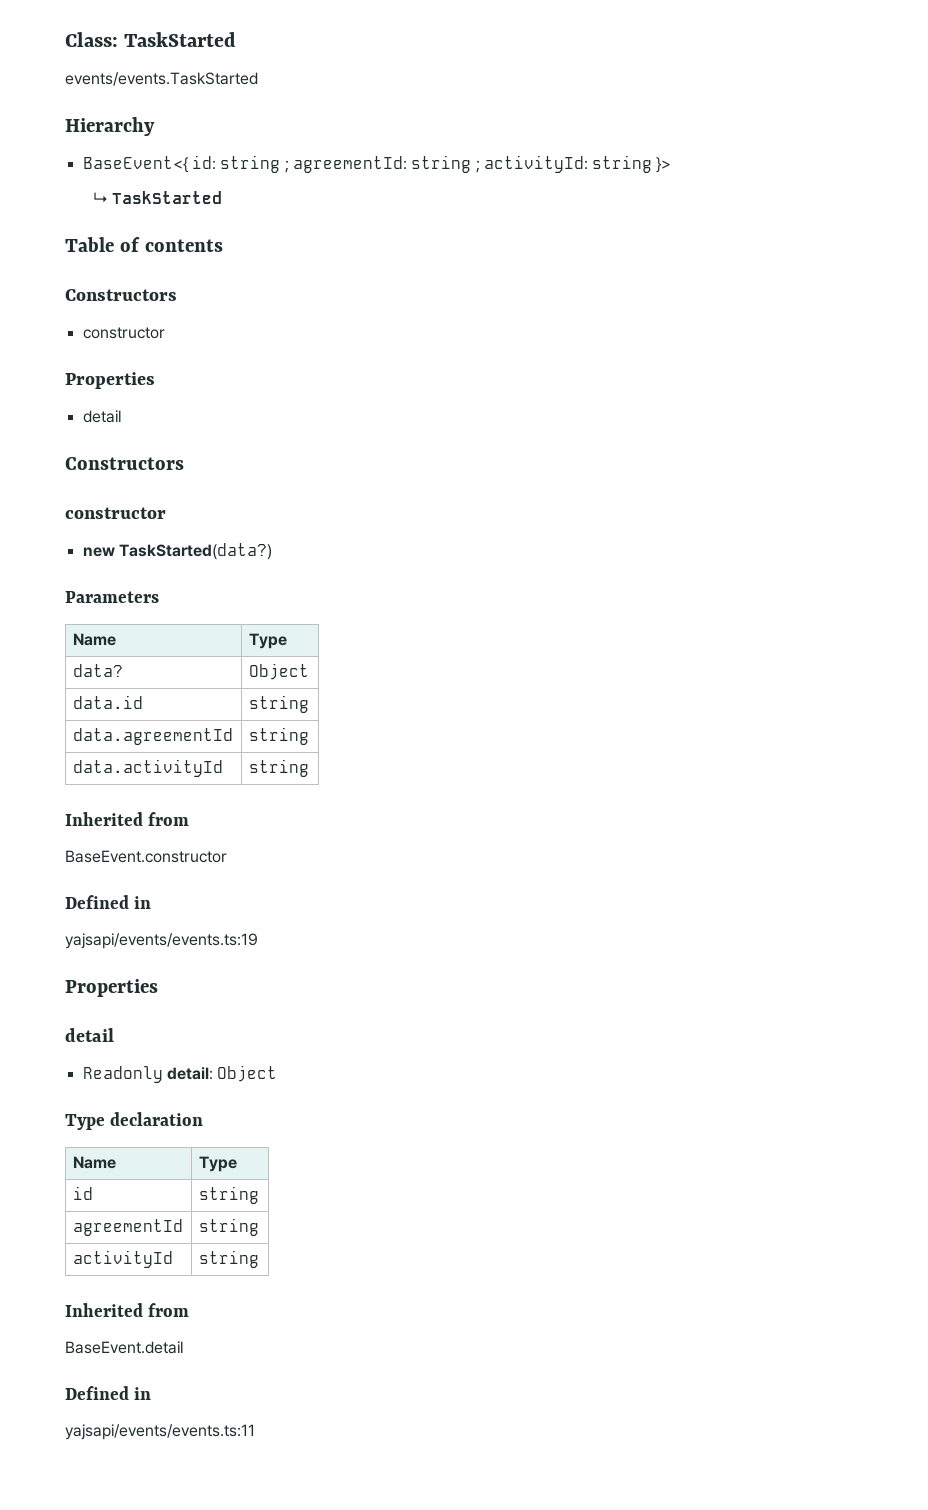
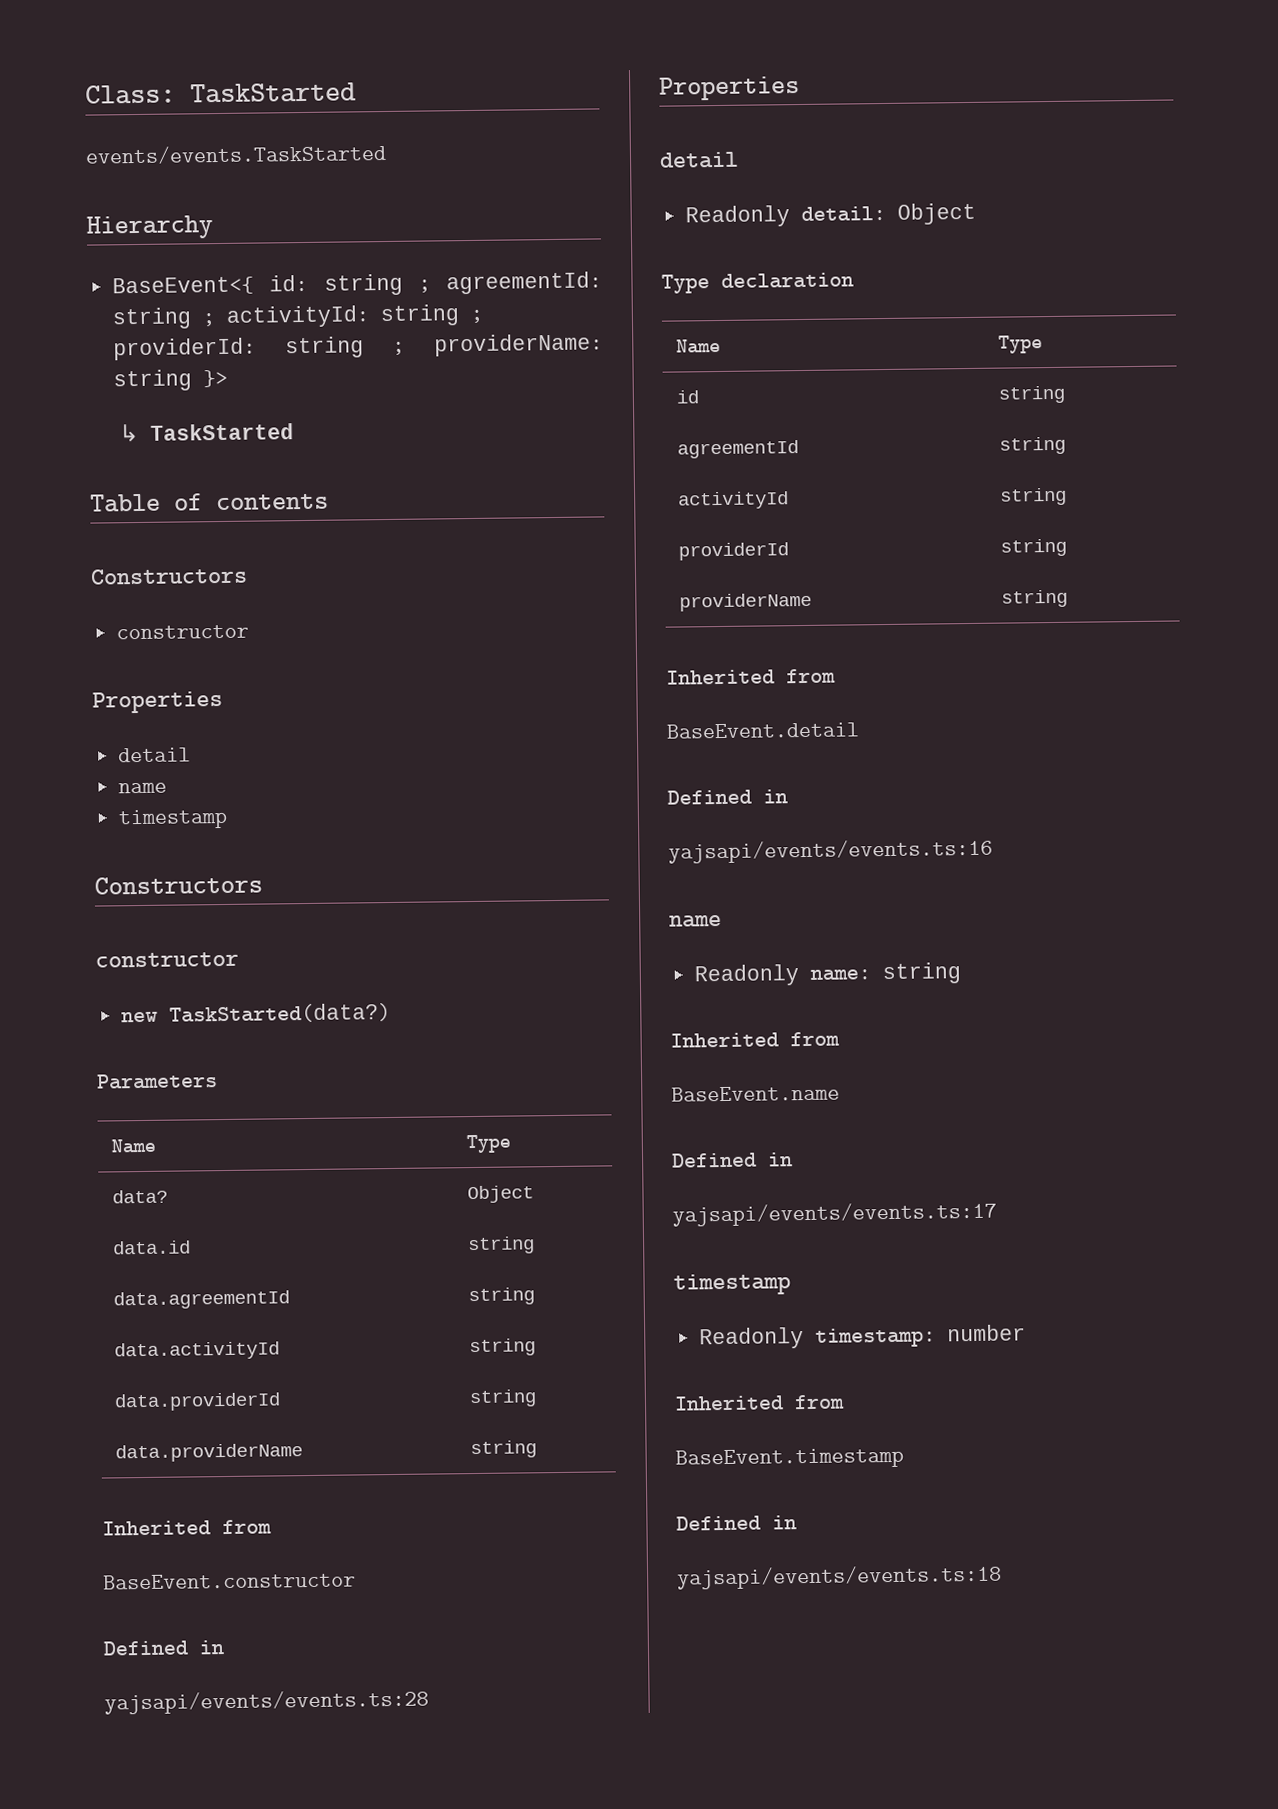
(653, 164) none -> [470,309,484,323] [113,333,603,361] [113,369,193,392] ; providerId: string ; providerName: string
(121, 416) none -> [118,782,168,794] [118,808,229,830] // name // timestamp
(309, 768) none -> [114,1392,282,1412] [469,1389,538,1408] [115,1443,304,1463] [470,1440,538,1459] // data.providerId | string // data.providerName | string
[65,933,258,949] yajsapi/events/events.ts:19 -> [104,1689,429,1715] yajsapi/events/events.ts:28
(259, 1259) none -> [678,542,790,561] [1000,538,1068,557] [679,592,813,612] [1001,589,1069,608] // providerId | string // providerName | string
[65,1424,255,1440] yajsapi/events/events.ts:11 -> [668,838,993,864] [669,914,722,928] [694,962,962,987] [670,1031,840,1048] [671,1085,840,1102] [672,1152,793,1168] [672,1201,997,1227] [673,1273,791,1296] [699,1324,1027,1350] [674,1394,845,1411] [675,1447,904,1470] [676,1515,797,1531] [677,1564,1002,1590] yajsapi/events/events.ts:16 // name // Readonly name: string // Inherited from // BaseEvent.name // Defined in // yajsapi/events/events.ts:17 // timestamp // Readonly timestamp: number // Inherited from // BaseEvent.timestamp // Defined in // yajsapi/events/events.ts:18

